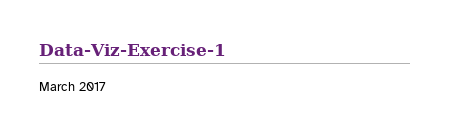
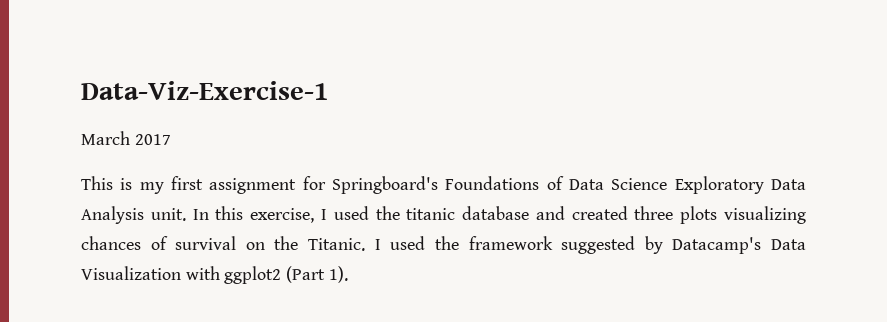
(106, 86) none -> [81,176,807,194] [81,206,807,224] [81,236,807,254] [81,266,348,284] // This is my first assignment for Springboard's Foundations of Data Science Exploratory Data Analysis unit. In this exercise, I used the titanic database and created three plots visualizing chances of survival on the Titanic. I used the framework suggested by Datacamp's Data Visualization with ggplot2 (Part 1).

